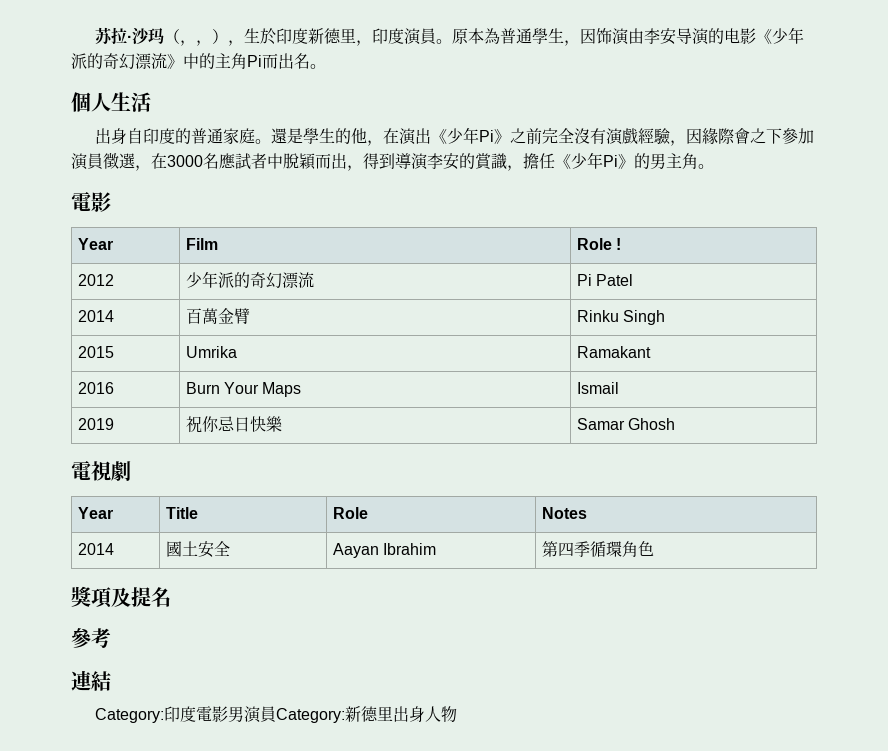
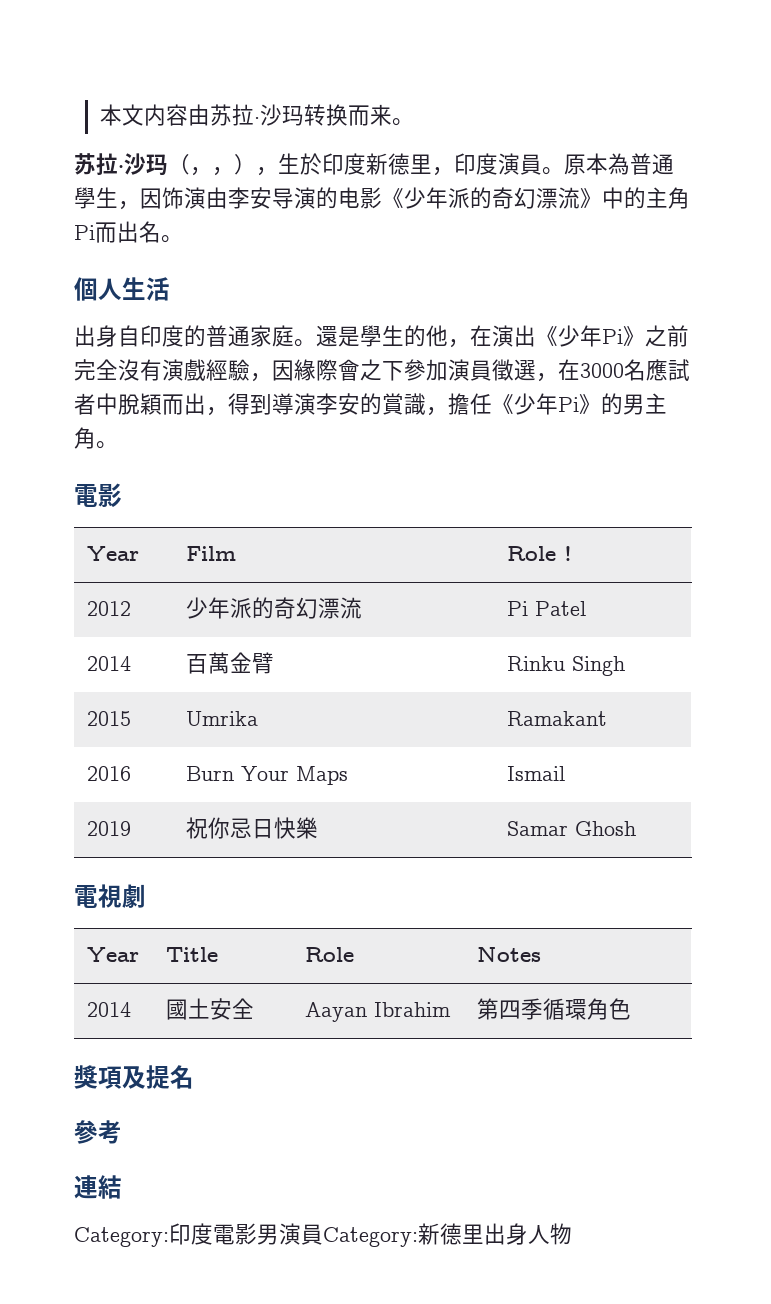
(94, 35) none -> [100,104,415,126] 本文内容由苏拉·沙玛转换而来。 //

